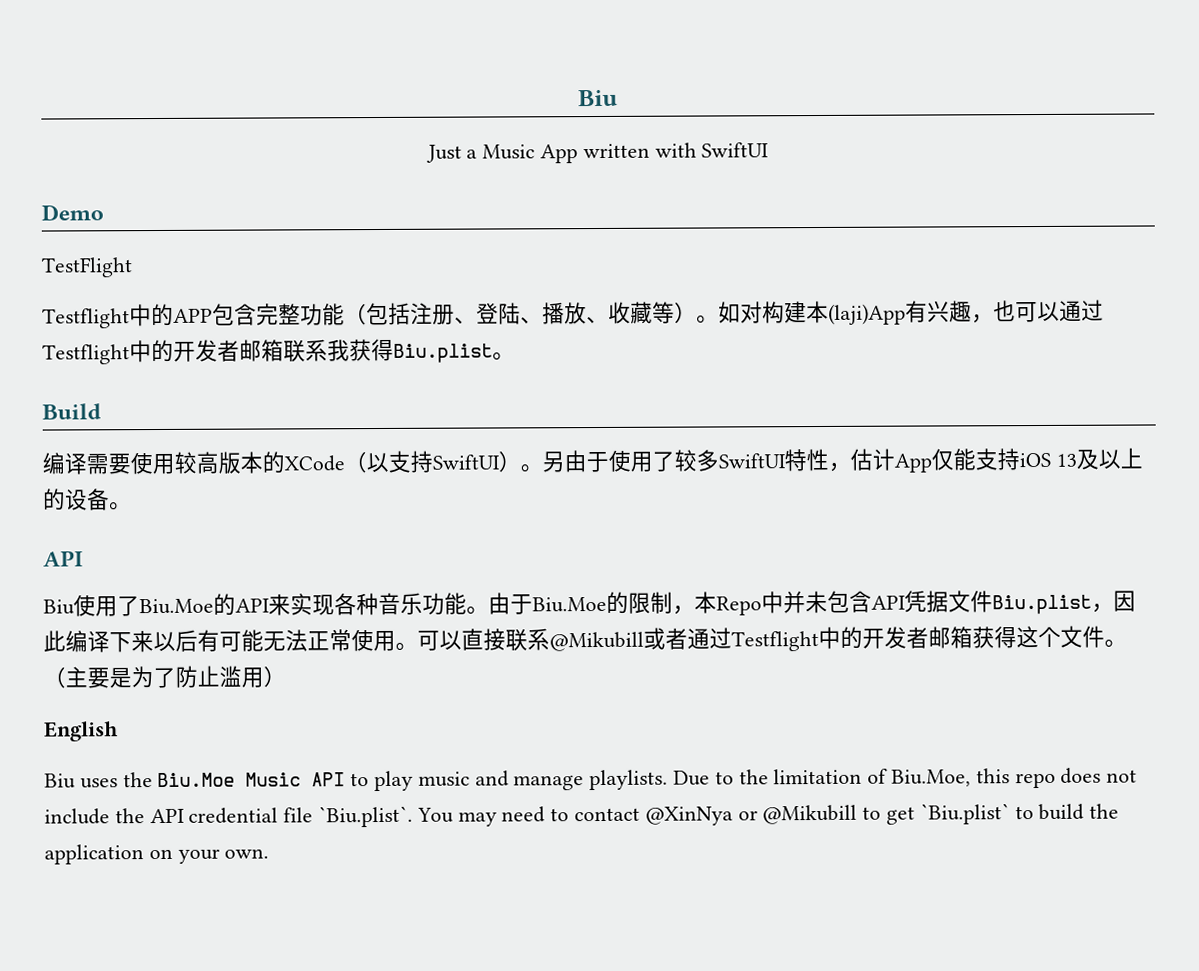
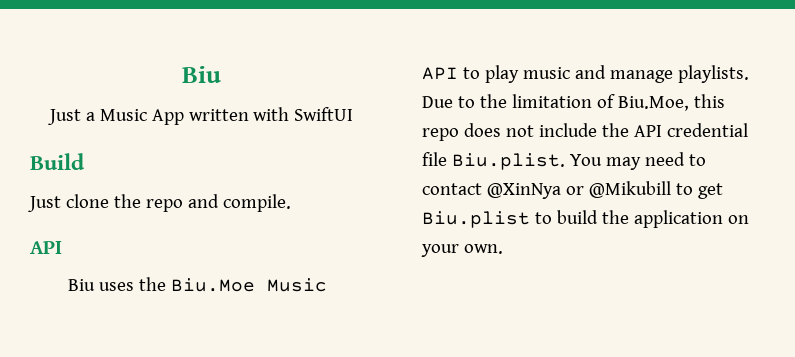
[41,204,104,221] [41,257,133,278] [42,299,1104,329] [42,338,515,365] [42,403,101,420] [42,447,1143,475] [43,488,132,511] [43,550,83,567] [43,590,1136,617] [43,625,1127,653] [43,665,286,689] [44,721,119,742] Demo // TestFlight // Testflight中的APP包含完整功能（包括注册、登陆、播放、收藏等）。如对构建本(laji)App有兴趣，也可以通过Testflight中的开发者邮箱联系我获得Biu.plist。 // Build // 编译需要使用较高版本的XCode（以支持SwiftUI）。另由于使用了较多SwiftUI特性，估计App仅能支持iOS 13及以上的设备。 // API // Biu使用了Biu.Moe的API来实现各种音乐功能。由于Biu.Moe的限制，本Repo中并未包含API凭据文件Biu.plist，因此编译下来以后有可能无法正常使用。可以直接联系@Mikubill或者通过Testflight中的开发者邮箱获得这个文件。（主要是为了防止滥用） // English -> [30,153,85,170] [28,194,291,212] [30,241,62,254] Build // Just clone the repo and compile. // API
[318,805,414,828] `Biu.plist`. -> [451,153,565,170] Biu.plist.
[919,803,1010,825] `Biu.plist` -> [422,211,530,228] Biu.plist

